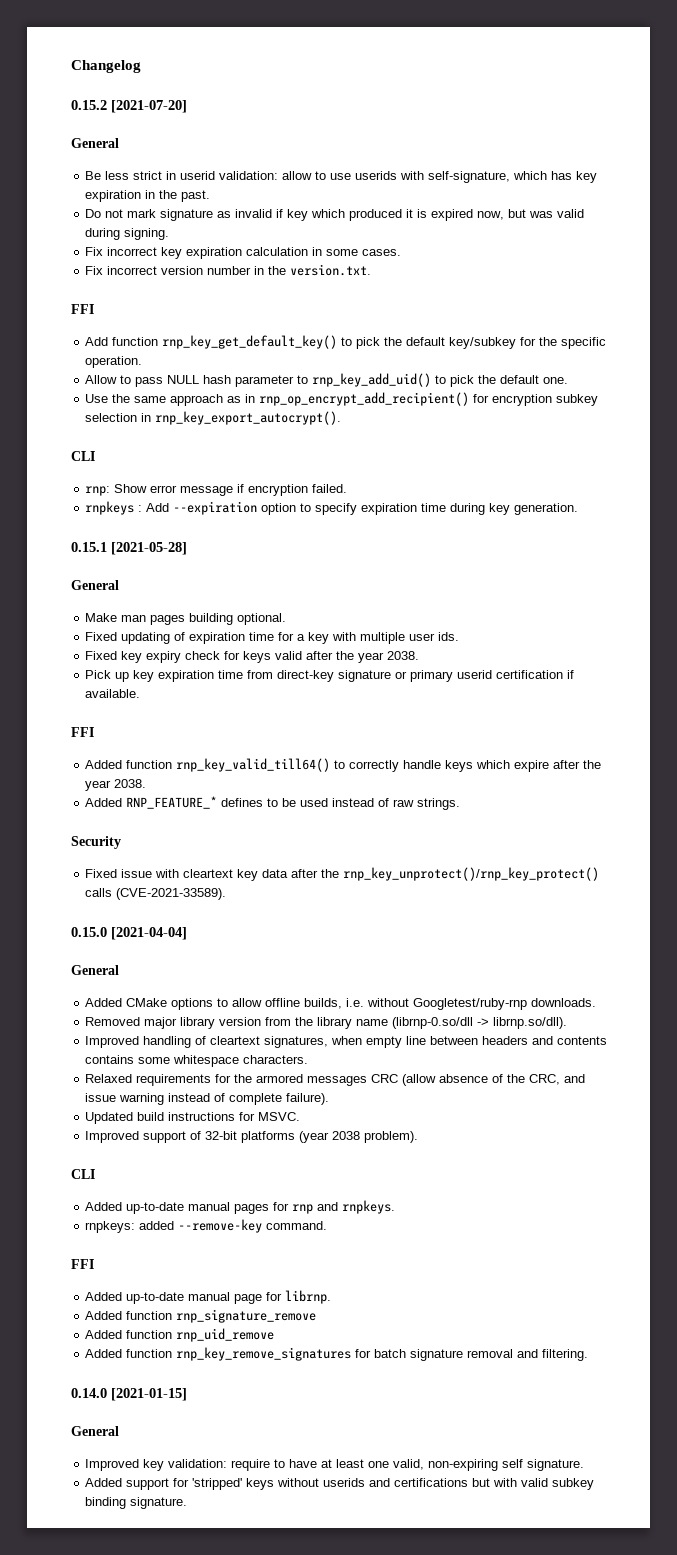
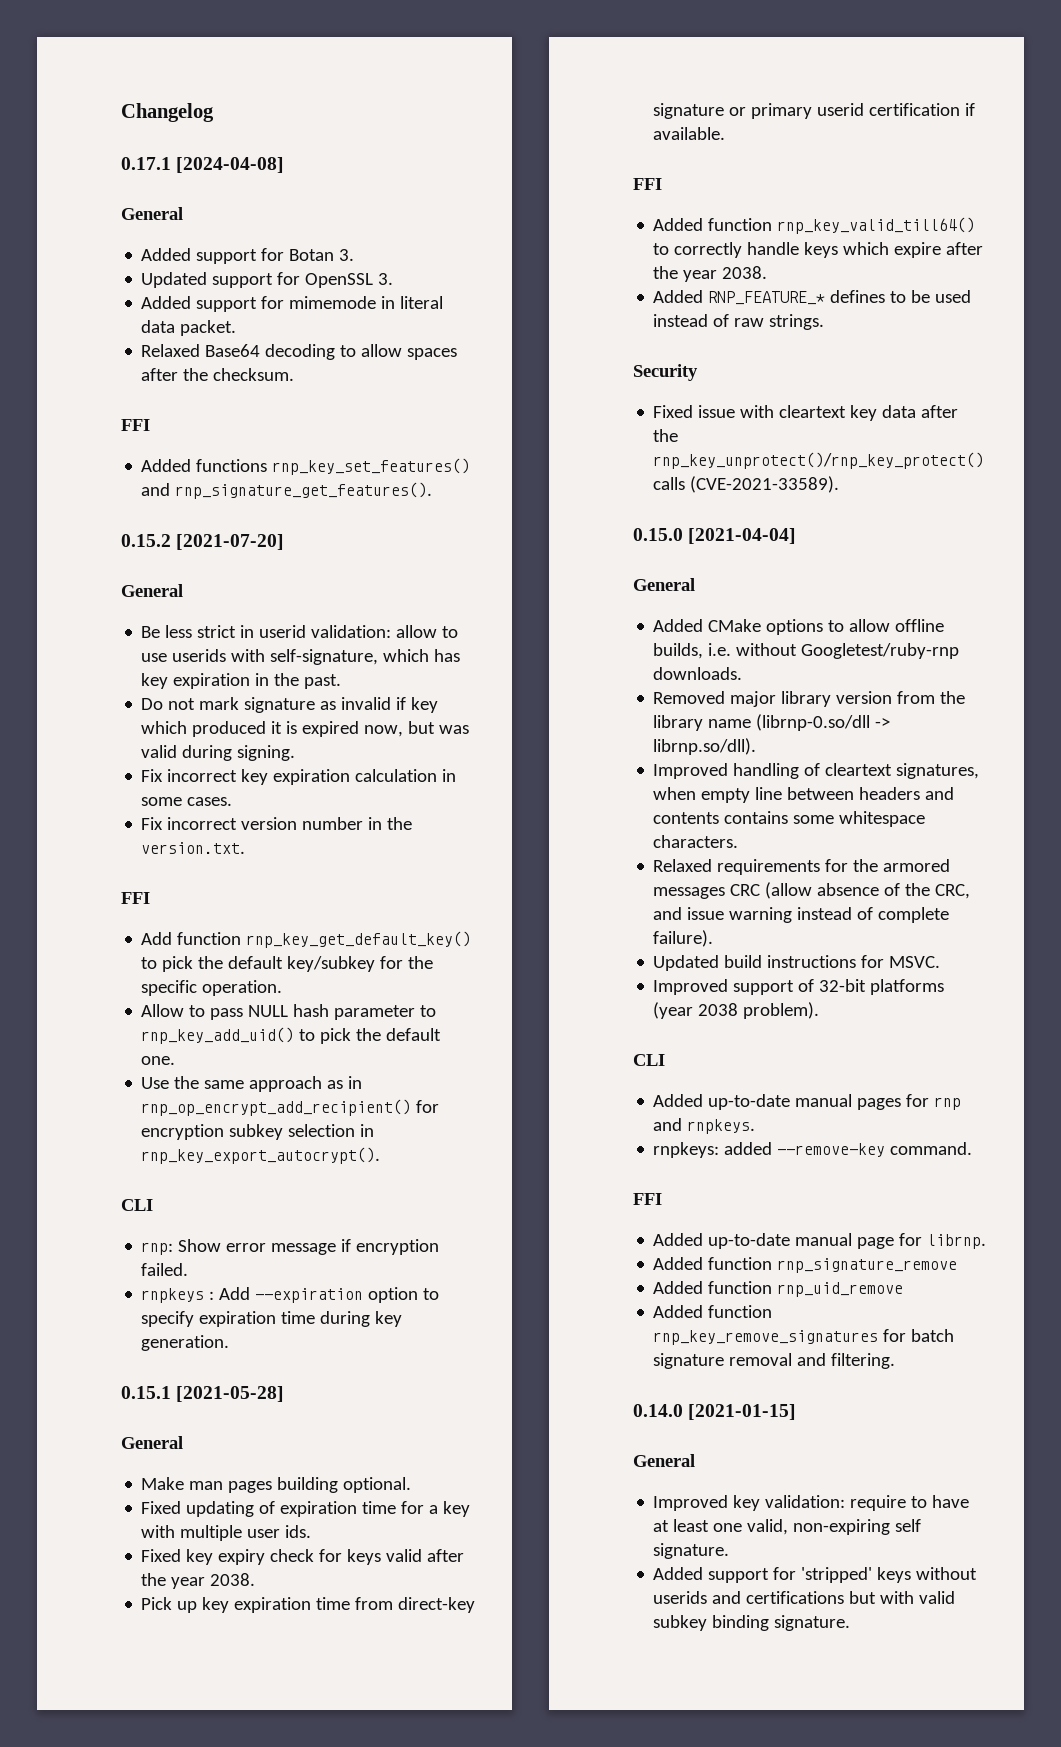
(141, 66) none -> [121,157,285,173] [121,207,183,220] [141,248,355,264] [141,272,394,288] [141,296,444,312] [141,320,237,336] [141,344,458,360] [141,368,295,381] [121,419,150,431] [141,458,471,475] [141,482,433,499] // 0.17.1 [2024-04-08] // General // Added support for Botan 3. // Updated support for OpenSSL 3. // Added support for mimemode in literal data packet. // Relaxed Base64 decoding to allow spaces after the checksum. // FFI // Added functions rnp_key_set_features() and rnp_signature_get_features().

